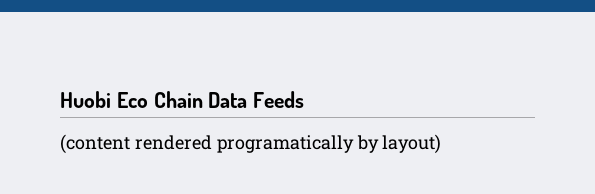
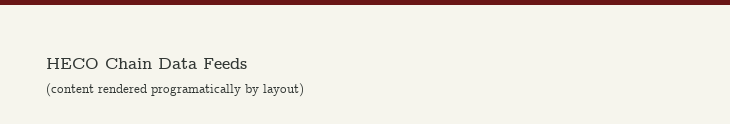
[60,91,148,108] Huobi Eco -> [46,58,99,69] HECO

